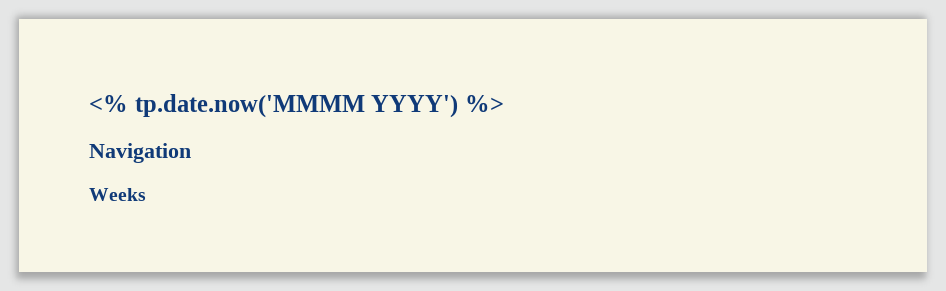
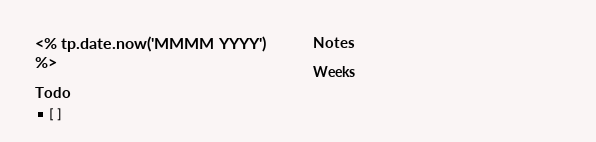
[89,143,191,163] Navigation -> [35,87,71,98] [48,108,63,121] [313,37,355,48] Todo // [ ] // Notes

